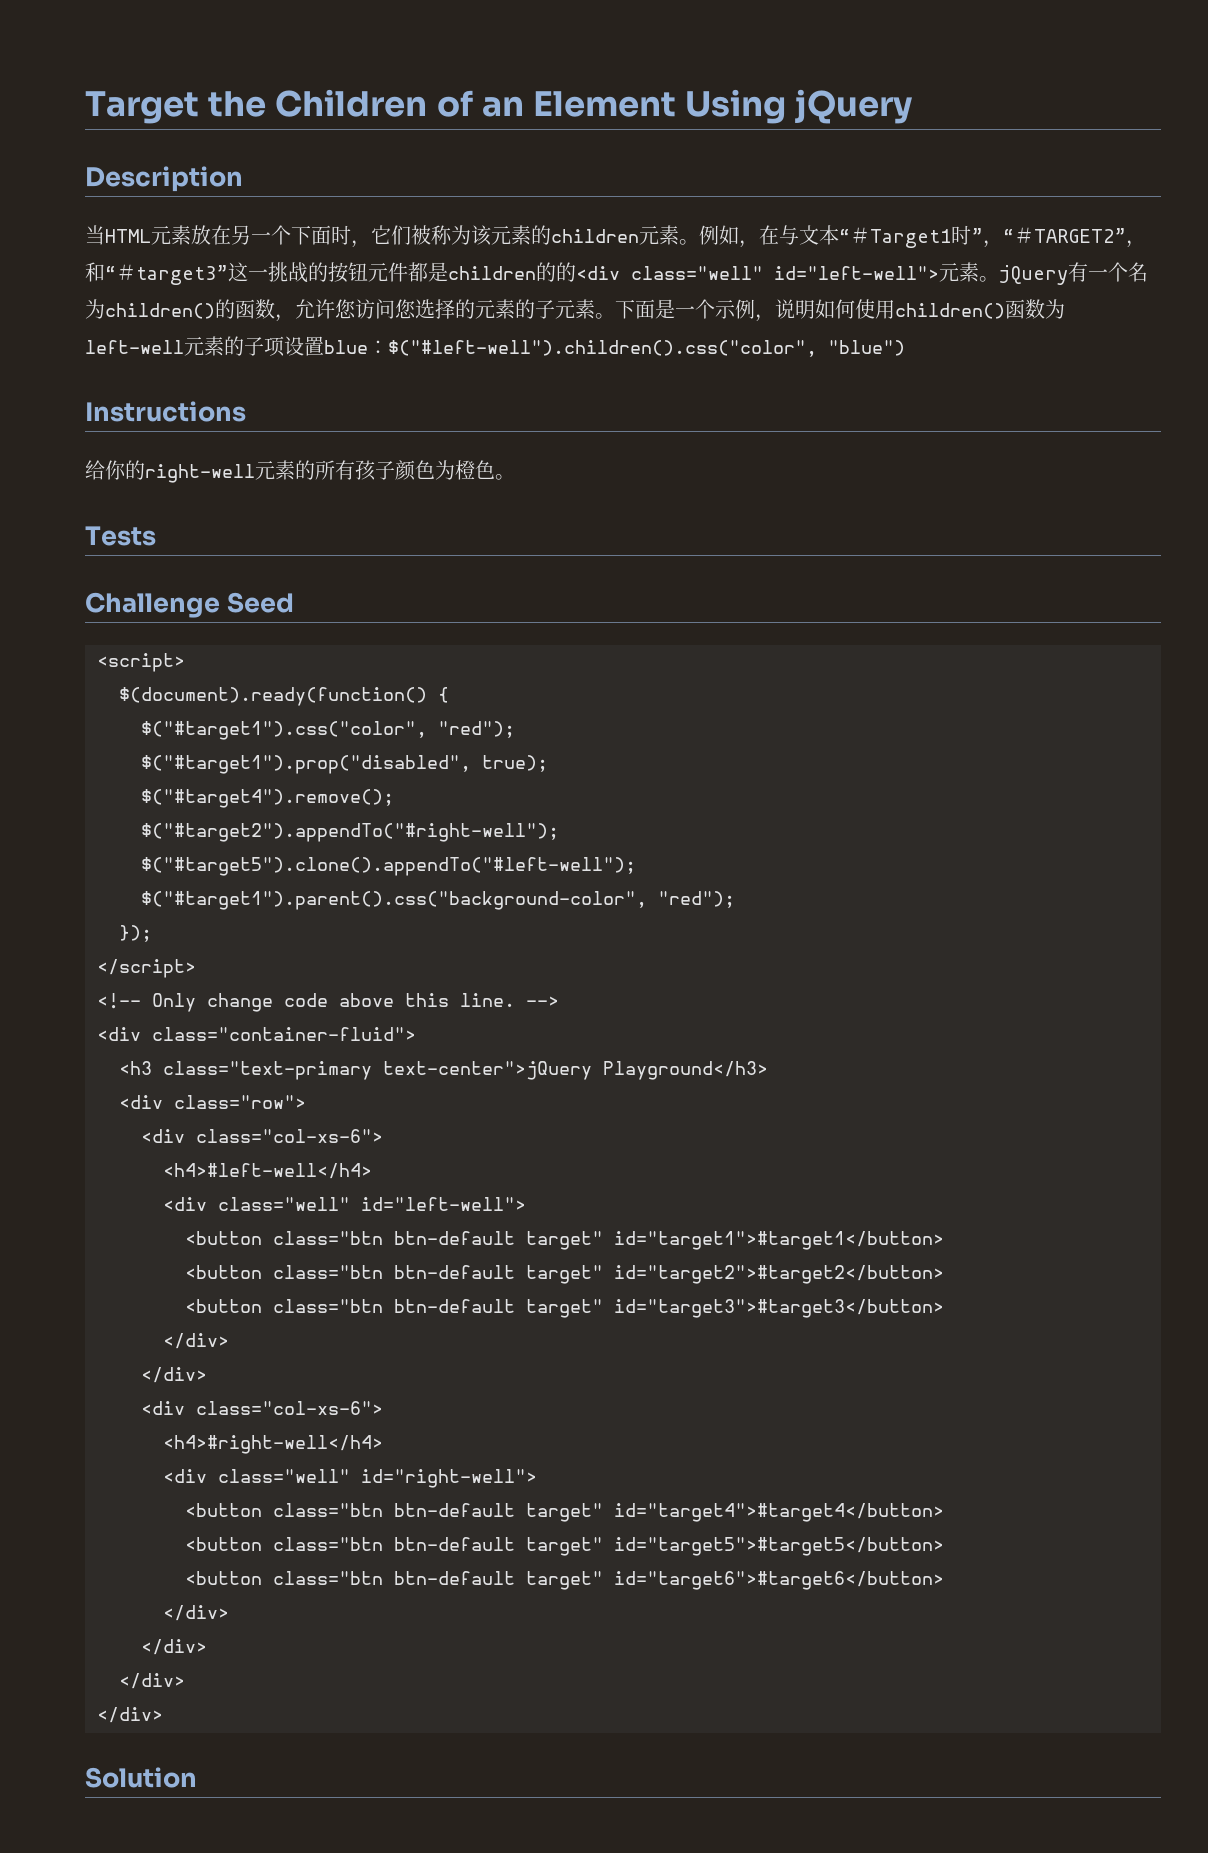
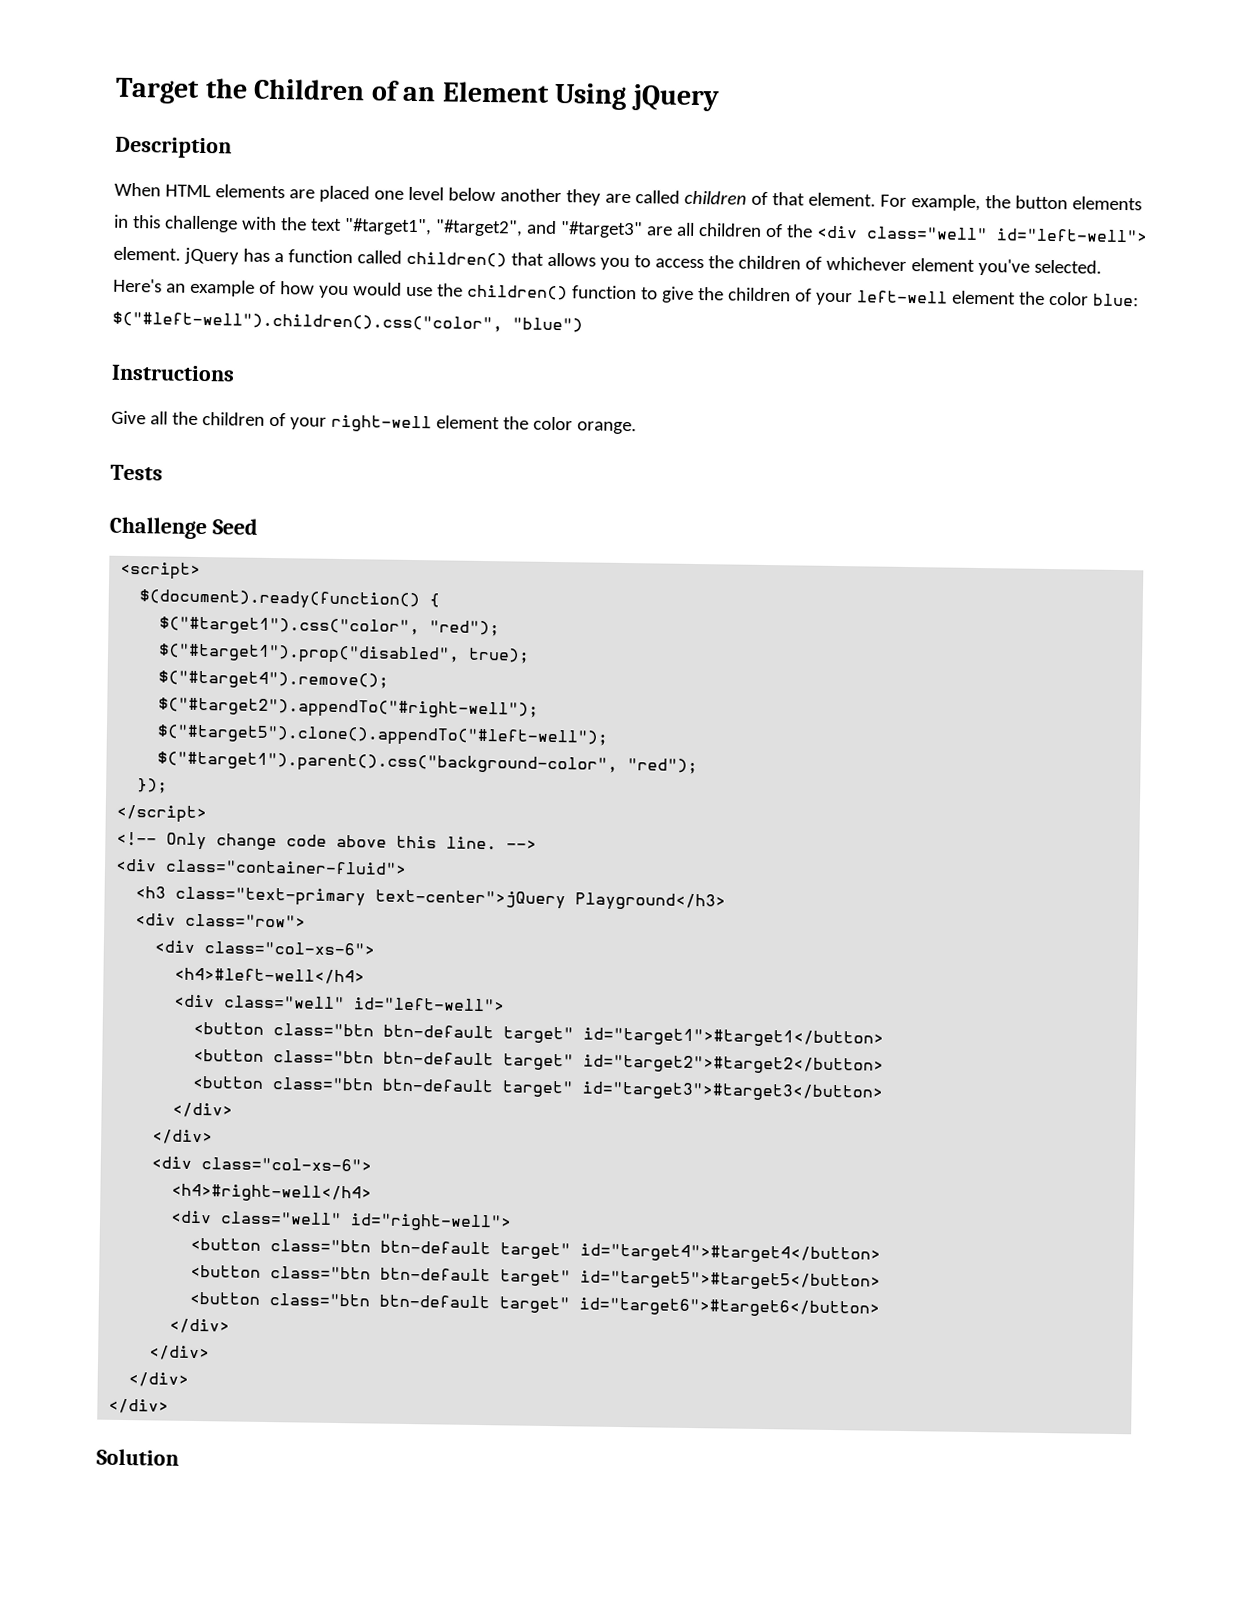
[85,225,1146,248] [85,262,1148,285] [85,299,1065,322] [85,336,905,357] [85,401,246,422] [85,460,515,483] 当HTML元素放在另一个下面时，它们被称为该元素的children元素。例如，在与文本“＃Target1时”，“＃TARGET2”，和“＃target3”这一挑战的按钮元件都是children的的<div class="well" id="left-well">元素。jQuery有一个名为children()的函数，允许您访问您选择的元素的子元素。下面是一个示例，说明如何使用children()函数为left-well元素的子项设置blue：$("#left-well").children().css("color", "blue") // Instructions // 给你的right-well元素的所有孩子颜色为橙色。 -> [114,182,1142,211] [114,214,1148,243] [113,246,1102,276] [113,278,1139,307] [112,311,583,333] [111,364,235,382] [111,410,637,435] When HTML elements are placed one level below another they are called children of that element. For example, the button elements in this challenge with the text "#target1", "#target2", and "#target3" are all children of the <div class="well" id="left-well"> element. jQuery has a function called children() that allows you to access the children of whichever element you've selected. Here's an example of how you would use the children() function to give the children of your left-well element the color blue: $("#left-well").children().css("color", "blue") // Instructions // Give all the children of your right-well element the color orange.

